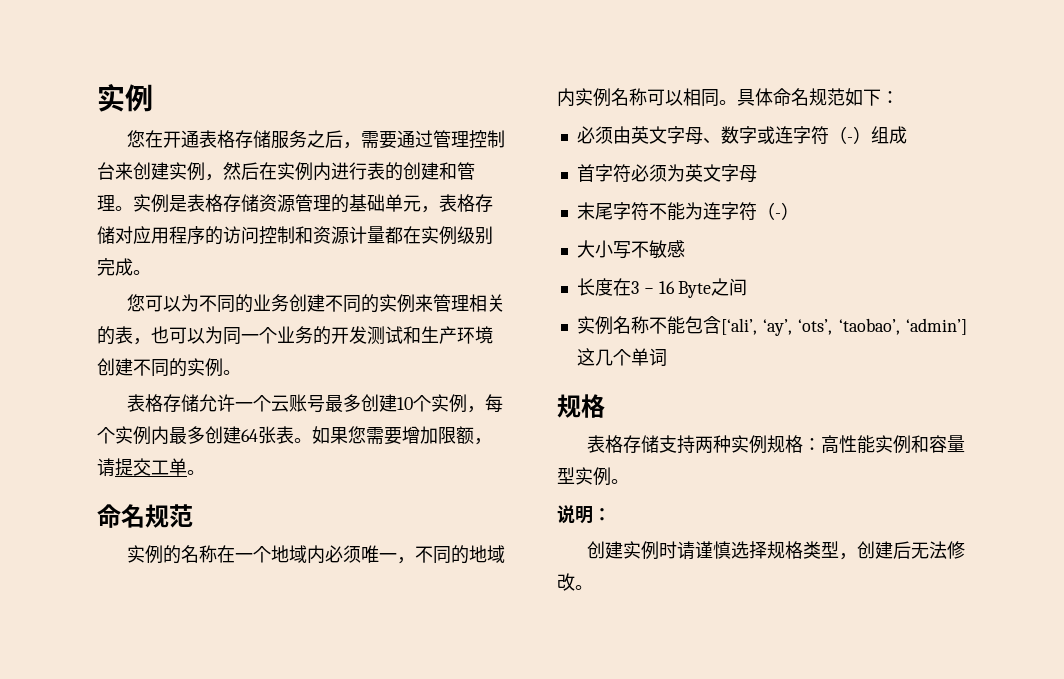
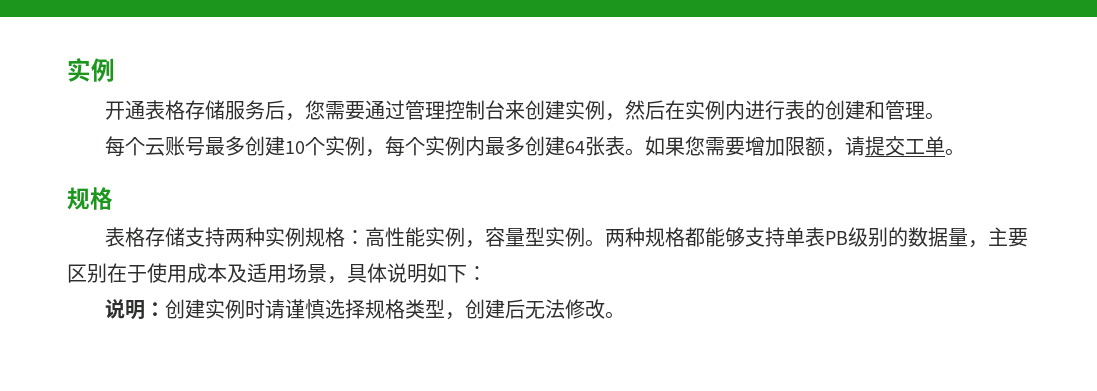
[127,130,164,148] 您在 -> (115, 70) none
[307,130,362,149] 之后， -> [265,100,326,121] 后，您
[133,194,493,213] [97,226,493,245] [97,258,151,276] [127,294,506,313] [97,326,493,345] [97,358,241,377] [127,394,254,412] 实例是表格存储资源管理的基础单元，表格存储对应用程序的访问控制和资源计量都在实例级别完成。 // 您可以为不同的业务创建不同的实例来管理相关的表，也可以为同一个业务的开发测试和生产环境创建不同的实例。 // 表格存储允许一 -> [105,136,126,157] // 每
[97,504,193,528] [127,545,506,564] [557,88,899,107] [576,126,907,145] [576,164,757,183] [576,202,799,221] [576,240,685,259] [576,278,748,298] [576,316,967,336] [576,348,667,366] // 命名规范 // 实例的名称在一个地域内必须唯一，不同的地域内实例名称可以相同。具体命名规范如下： // 必须由英文字母、数字或连字符（-）组成 // 首字符必须为英文字母 // 末尾字符不能为连字符（-） // 大小写不敏感 // 长度在3 − 16 Byte之间 // 实例名称不能包含[‘ali’, ‘ay’, ‘ots’, ‘taobao’, ‘admin’]这几个单词 -> (966, 152) none
[911,435,930,453] 和 -> [465,240,486,248] ，
(629, 481) none -> [605,227,1029,248] [67,263,487,284] 两种规格都能够支持单表PB级别的数据量，主要区别在于使用成本及适用场景，具体说明如下：
(611, 514) // -> (166, 309) none

